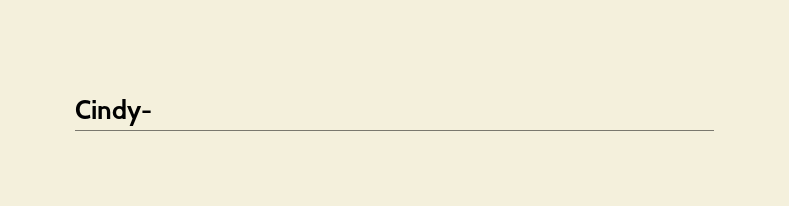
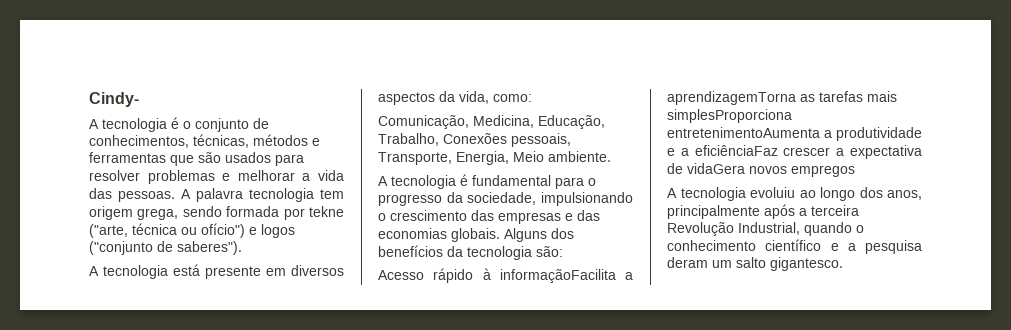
(152, 112) none -> [89,117,269,132] [89,134,320,148] [89,152,304,166] [89,170,344,184] [89,188,344,202] [89,206,344,220] [89,223,295,238] [89,241,242,255] [89,264,344,279] [378,91,532,105] [378,115,605,129] [378,133,571,147] [378,151,611,165] [378,174,596,189] [378,192,633,206] [378,210,600,224] [378,228,574,242] [378,245,563,260] [378,268,633,283] [667,91,897,105] [667,109,792,123] [667,127,922,141] [667,145,922,159] [667,163,855,177] [667,187,922,201] [667,204,859,219] [667,222,864,236] [667,239,922,254] [667,257,843,271] // A tecnologia é o conjunto de conhecimentos, técnicas, métodos e ferramentas que são usados para resolver problemas e melhorar a vida das pessoas. A palavra tecnologia tem origem grega, sendo formada por tekne ("arte, técnica ou ofício") e logos ("conjunto de saberes"). // A tecnologia está presente em diversos aspectos da vida, como: // Comunicação, Medicina, Educação, Trabalho, Conexões pessoais, Transporte, Energia, Meio ambiente. // A tecnologia é fundamental para o progresso da sociedade, impulsionando o crescimento das empresas e das economias globais. Alguns dos benefícios da tecnologia são: // Acesso rápido à informaçãoFacilita a aprendizagemTorna as tarefas mais simplesProporciona entretenimentoAumenta a produtividade e a eficiênciaFaz crescer a expectativa de vidaGera novos empregos // A tecnologia evoluiu ao longo dos anos, principalmente após a terceira Revolução Industrial, quando o conhecimento científico e a pesquisa deram um salto gigantesco.

